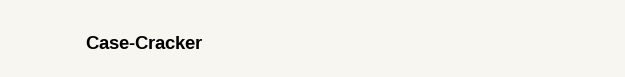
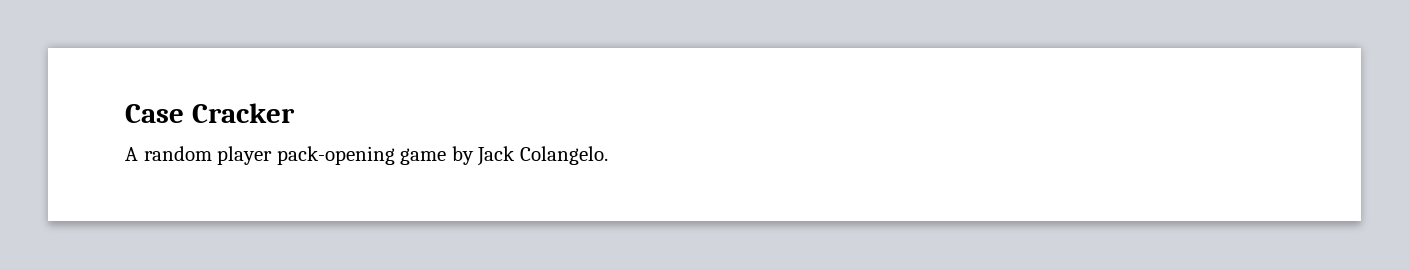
[86,36,202,49] Case-Cracker -> [125,103,295,123] [125,146,608,166] Case Cracker // A random player pack-opening game by Jack Colangelo.

